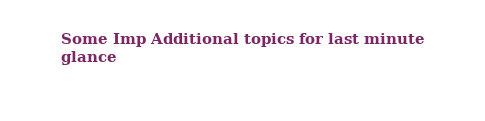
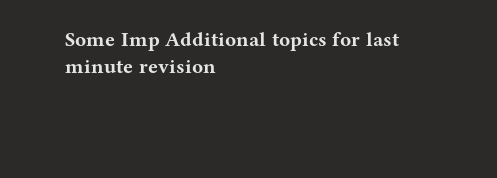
[61,51,117,65] glance -> [138,60,216,73] revision

